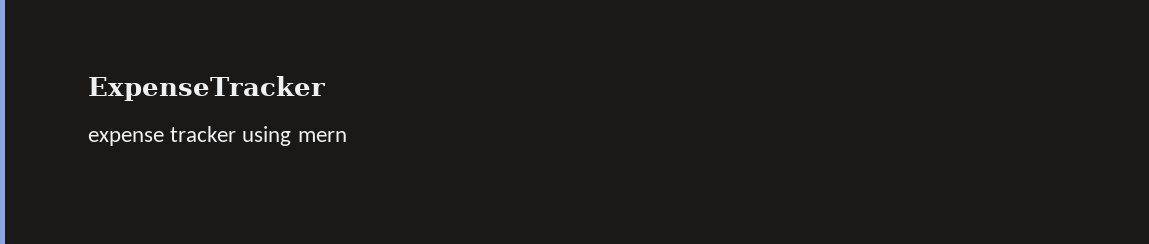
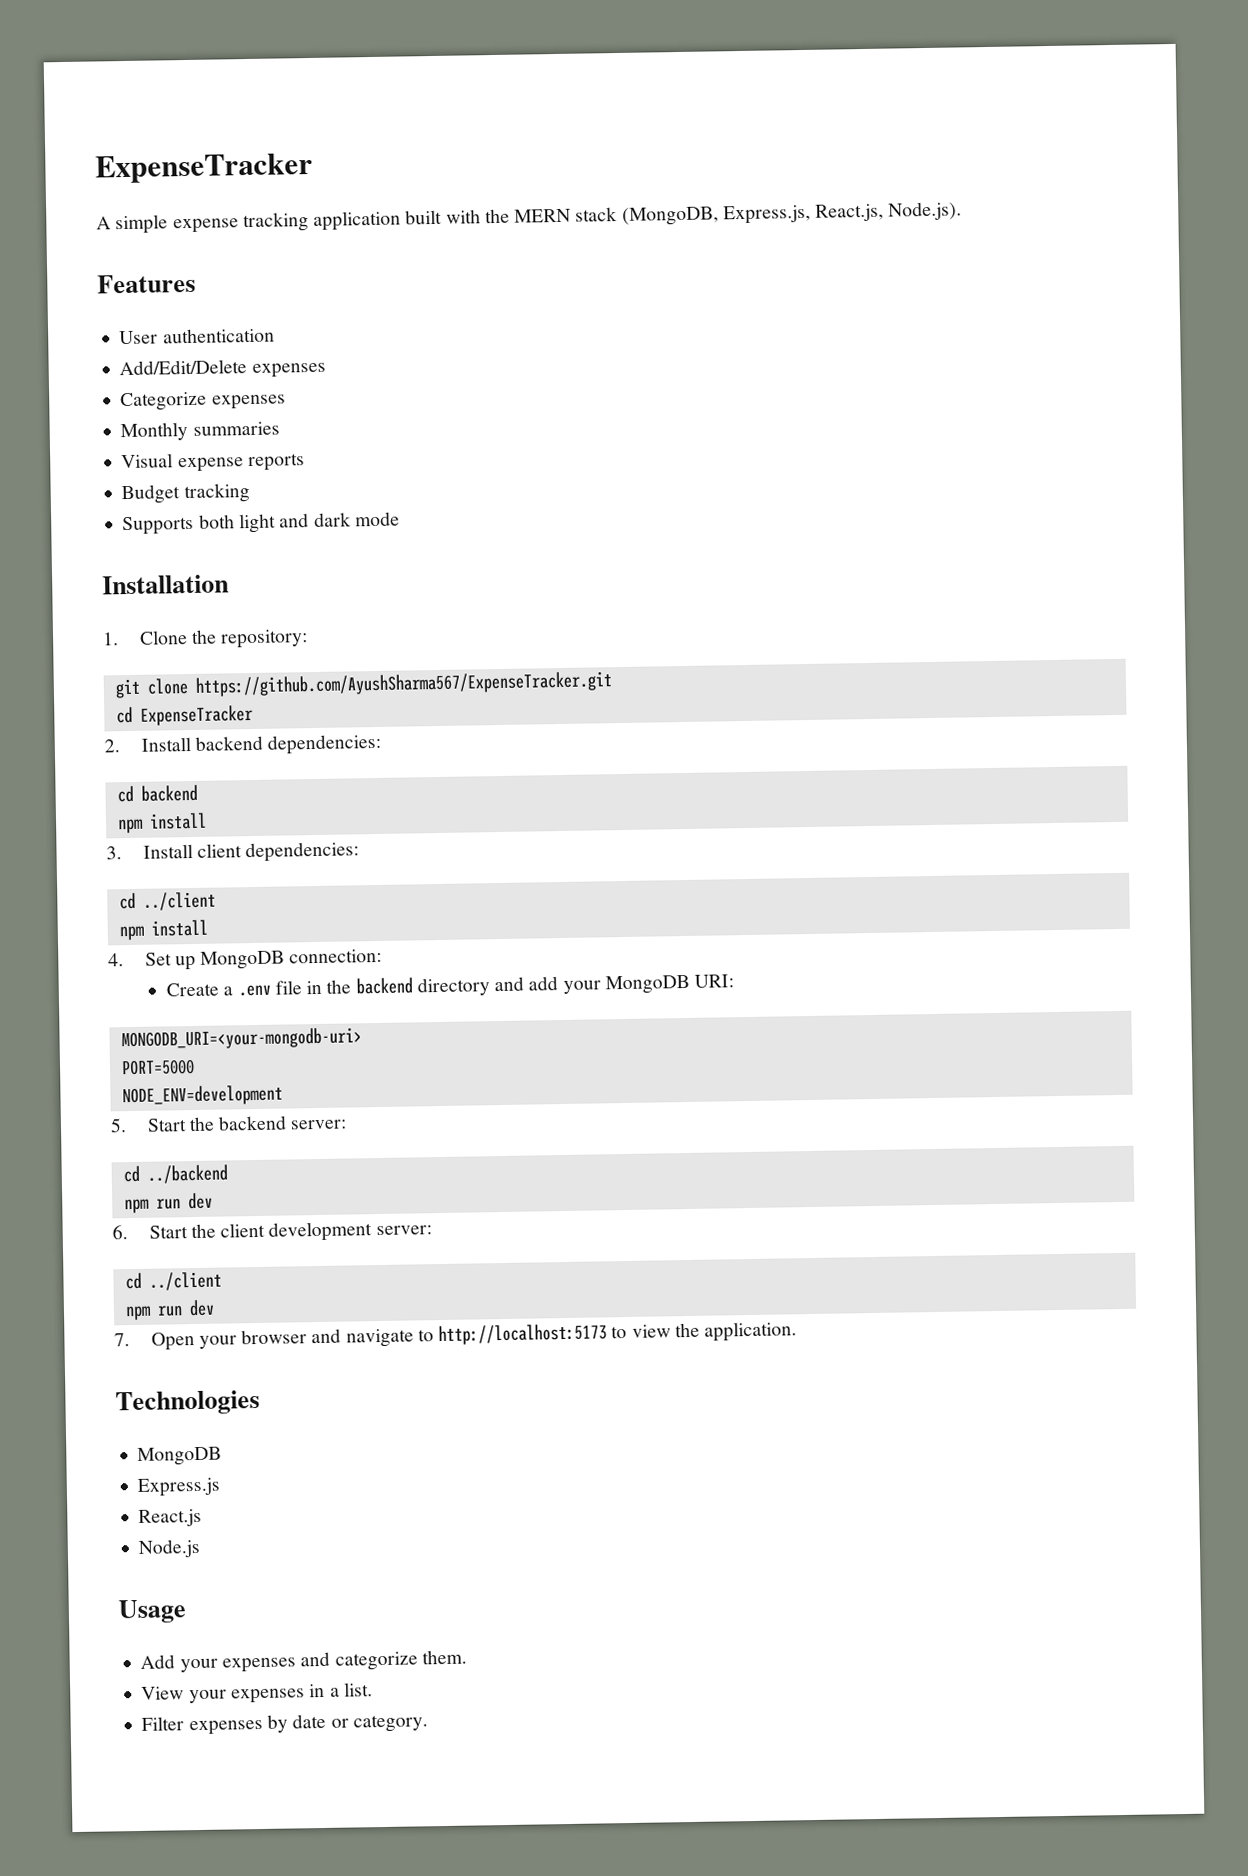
[88,76,325,101] [88,126,347,146] ExpenseTracker // expense tracker using mern -> [95,152,313,184] [96,201,963,235] [97,273,196,294] [119,327,275,345] [119,359,326,378] [120,391,286,412] [120,421,280,442] [121,453,305,473] [121,483,250,505] [122,511,400,536] [102,574,229,595] [102,629,309,649] [114,671,612,699] [115,705,253,726] [104,733,382,755] [116,784,198,803] [117,812,207,834] [106,841,360,863] [118,891,216,911] [118,919,208,941] [108,948,383,971] [165,974,735,997] [120,1027,362,1051] [120,1058,195,1076] [121,1084,283,1107] [110,1115,348,1133] [122,1164,228,1184] [123,1192,213,1214] [112,1221,432,1242] [124,1271,222,1291] [124,1299,215,1321] [114,1321,798,1351] [115,1389,260,1416] [137,1446,223,1466] [137,1477,221,1497] [138,1508,203,1527] [138,1538,201,1558] [118,1599,187,1624] [140,1649,467,1673] [141,1682,373,1704] [141,1713,428,1736] ExpenseTracker // A simple expense tracking application built with the MERN stack (MongoDB, Express.js, React.js, Node.js). // Features // User authentication // Add/Edit/Delete expenses // Categorize expenses // Monthly summaries // Visual expense reports // Budget tracking // Supports both light and dark mode // Installation // 1. Clone the repository: // git clone https://github.com/AyushSharma567/ExpenseTracker.git // cd ExpenseTracker // 2. Install backend dependencies: // cd backend // npm install // 3. Install client dependencies: // cd ../client // npm install // 4. Set up MongoDB connection: // Create a .env file in the backend directory and add your MongoDB URI: // MONGODB_URI=<your-mongodb-uri> // PORT=5000 // NODE_ENV=development // 5. Start the backend server: // cd ../backend // npm run dev // 6. Start the client development server: // cd ../client // npm run dev // 7. Open your browser and navigate to http://localhost:5173 to view the application. // Technologies // MongoDB // Express.js // React.js // Node.js // Usage // Add your expenses and categorize them. // View your expenses in a list. // Filter expenses by date or category.

